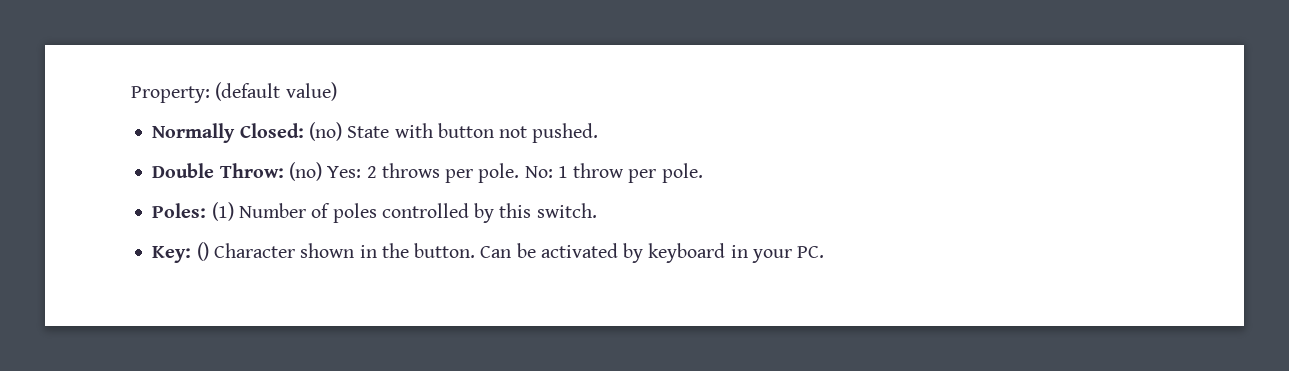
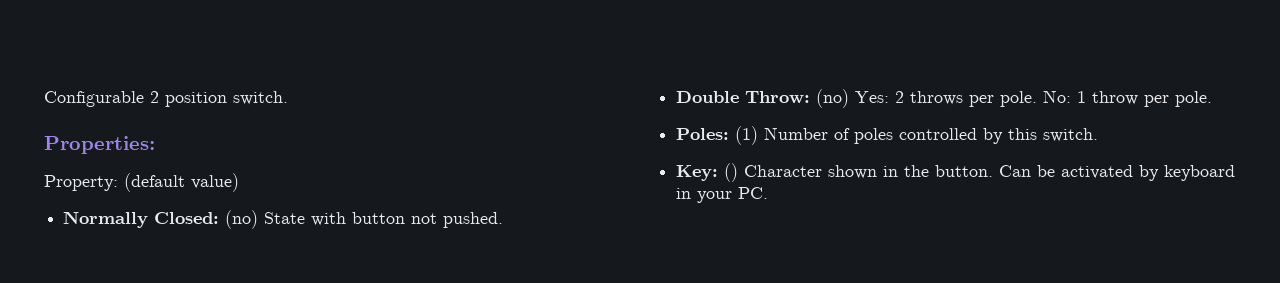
(131, 94) none -> [44,91,288,107] [44,136,155,154] Configurable 2 position switch. // Properties: //

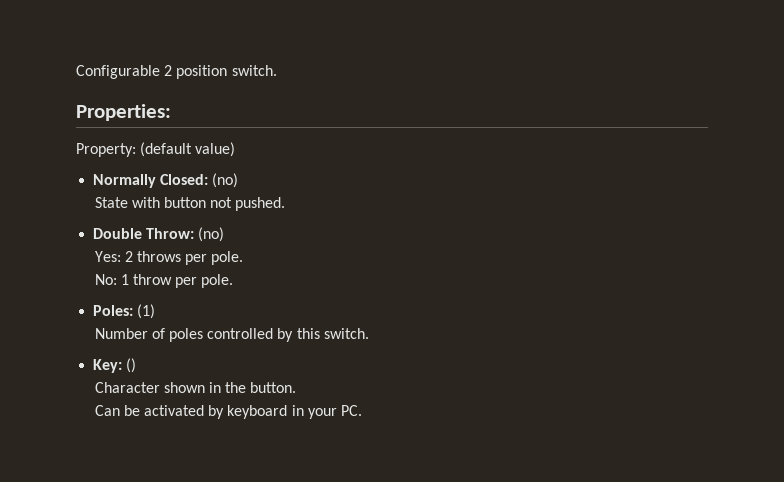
(259, 219) none -> (239, 180) //
(850, 98) none -> (225, 234) //
(1038, 99) none -> (244, 258) //
(759, 135) none -> (156, 311) //
(739, 172) none -> (137, 365) //
(994, 171) none -> (297, 387) //

